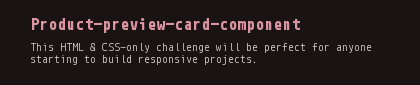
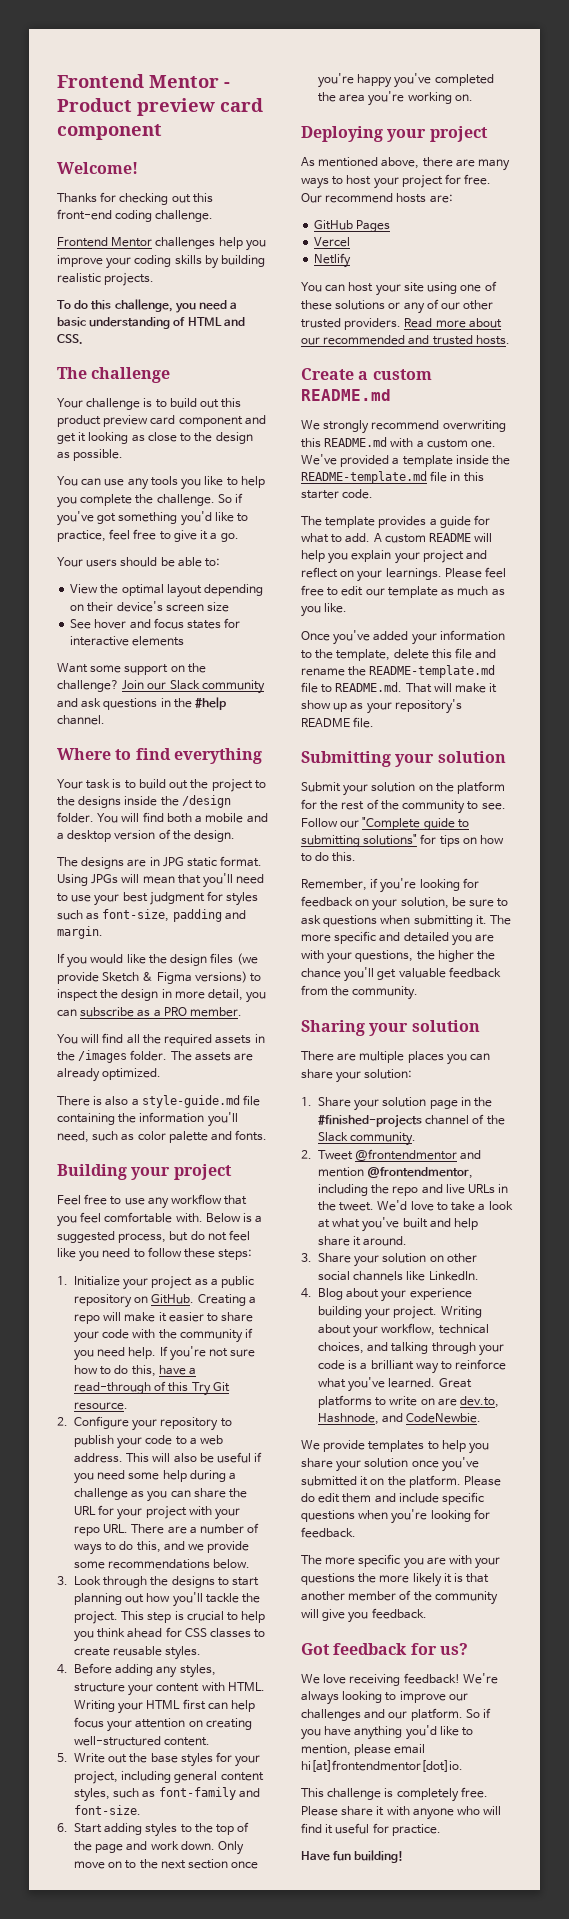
[30,18,300,33] [30,43,372,53] [30,55,258,65] Product-preview-card-component // This HTML & CSS-only challenge will be perfect for anyone starting to build responsive projects. -> [57,74,230,88] [57,98,263,116] [57,124,162,140] [57,162,138,174] [57,192,213,205] [57,209,214,222] [57,237,266,251] [57,255,266,269] [57,273,155,286] [57,299,238,313] [57,317,245,329] [57,334,83,344] [57,367,171,383] [57,398,242,410] [57,415,266,427] [57,432,253,444] [57,449,124,461] [57,476,265,490] [57,493,244,508] [57,511,249,526] [57,529,239,542] [57,557,221,567] [70,584,264,598] [70,601,230,612] [70,618,241,629] [70,636,185,646] [57,663,206,675] [57,680,265,694] [57,697,227,710] [57,715,105,725] [57,748,262,764] [57,779,266,792] [57,795,231,808] [57,812,268,823] [57,829,236,842] [57,856,263,869] [57,873,265,888] [57,891,259,906] [57,909,246,922] [57,926,103,939] [57,953,258,968] [57,971,262,984] [57,989,267,1003] [57,1007,243,1017] [57,1033,265,1046] [57,1050,254,1063] [57,1068,162,1082] [57,1095,261,1108] [57,1112,238,1127] [57,1130,268,1143] [57,1164,232,1180] [57,1194,248,1209] [57,1212,263,1227] [57,1230,251,1243] [57,1247,253,1262] [57,1276,255,1290] [74,1294,256,1308] [74,1312,254,1324] [74,1328,254,1343] [74,1346,256,1361] [74,1365,197,1377] [74,1381,230,1396] [74,1402,128,1410] [57,1416,232,1431] [74,1435,224,1449] [74,1452,263,1463] [74,1470,237,1484] [74,1488,248,1502] [74,1505,241,1520] [74,1523,260,1536] [74,1541,250,1555] [74,1559,251,1569] [57,1576,260,1588] [74,1592,261,1607] [74,1611,266,1624] [74,1627,266,1642] [74,1646,202,1660] [57,1663,216,1678] [74,1682,265,1696] [74,1699,256,1714] [74,1717,252,1732] [74,1736,211,1746] [57,1752,261,1767] [74,1771,264,1784] [74,1787,260,1802] [74,1805,141,1815] [57,1822,250,1837] [74,1841,245,1855] [74,1859,259,1869] [318,73,494,88] [318,91,473,106] [301,126,488,142] [301,157,511,171] [301,174,492,189] [301,193,453,203] [314,220,391,232] [314,237,351,247] [314,253,352,268] [301,281,497,296] [301,299,494,314] [301,318,502,330] [301,335,510,345] [301,368,432,380] [301,389,391,401] [301,420,506,434] [301,437,497,448] [301,454,511,467] [301,471,484,484] [301,489,374,499] [301,515,491,528] [301,533,493,543] [301,550,488,564] [301,567,507,582] [301,585,505,598] [301,603,348,617] [301,630,505,645] [301,648,497,661] [301,665,496,678] [301,682,498,693] [301,699,462,714] [301,717,375,728] [301,751,506,767] [301,781,506,796] [301,799,506,814] [301,817,469,830] [301,834,505,847] [301,852,357,862] [301,878,479,893] [301,896,509,911] [301,915,512,927] [301,931,495,946] [301,950,496,964] [301,967,501,982] [301,985,419,1000] [301,1020,480,1036] [301,1051,491,1065] [301,1069,413,1083] [301,1097,493,1111] [318,1114,505,1128] [318,1132,417,1146] [301,1149,482,1161] [318,1167,474,1179] [318,1184,509,1196] [318,1200,513,1211] [318,1217,479,1232] [318,1236,408,1246] [301,1253,477,1267] [318,1271,479,1281] [301,1288,472,1302] [318,1306,482,1320] [318,1323,489,1338] [318,1342,504,1356] [318,1359,507,1374] [318,1377,472,1392] [318,1395,500,1408] [318,1413,482,1425] [301,1440,490,1454] [301,1457,479,1472] [301,1475,502,1488] [301,1492,485,1505] [301,1509,490,1524] [301,1527,356,1538] [301,1554,501,1569] [301,1573,490,1587] [301,1590,498,1605] [301,1608,427,1623] [301,1643,468,1655] [301,1673,498,1686] [301,1691,468,1705] [301,1708,492,1721] [301,1725,474,1740] [301,1744,426,1756] [301,1760,463,1772] [301,1787,488,1802] [301,1806,502,1820] [301,1823,441,1836] [301,1850,404,1863] Frontend Mentor - Product preview card component // Welcome! // Thanks for checking out this front-end coding challenge. // Frontend Mentor challenges help you improve your coding skills by building realistic projects. // To do this challenge, you need a basic understanding of HTML and CSS. // The challenge // Your challenge is to build out this product preview card component and get it looking as close to the design as possible. // You can use any tools you like to help you complete the challenge. So if you've got something you'd like to practice, feel free to give it a go. // Your users should be able to: // View the optimal layout depending on their device's screen size // See hover and focus states for interactive elements // Want some support on the challenge? Join our Slack community and ask questions in the #help channel. // Where to find everything // Your task is to build out the project to the designs inside the /design folder. You will find both a mobile and a desktop version of the design. // The designs are in JPG static format. Using JPGs will mean that you'll need to use your best judgment for styles such as font-size, padding and margin. // If you would like the design files (we provide Sketch & Figma versions) to inspect the design in more detail, you can subscribe as a PRO member. // You will find all the required assets in the /images folder. The assets are already optimized. // There is also a style-guide.md file containing the information you'll need, such as color palette and fonts. // Building your project // Feel free to use any workflow that you feel comfortable with. Below is a suggested process, but do not feel like you need to follow these steps: // 1. Initialize your project as a public repository on GitHub. Creating a repo will make it easier to share your code with the community if you need help. If you're not sure how to do this, have a read-through of this Try Git resource. // 2. Configure your repository to publish your code to a web address. This will also be useful if you need some help during a challenge as you can share the URL for your project with your repo URL. There are a number of ways to do this, and we provide some recommendations below. // 3. Look through the designs to start planning out how you'll tackle the project. This step is crucial to help you think ahead for CSS classes to create reusable styles. // 4. Before adding any styles, structure your content with HTML. Writing your HTML first can help focus your attention on creating well-structured content. // 5. Write out the base styles for your project, including general content styles, such as font-family and font-size. // 6. Start adding styles to the top of the page and work down. Only move on to the next section once you're happy you've completed the area you're working on. // Deploying your project // As mentioned above, there are many ways to host your project for free. Our recommend hosts are: // GitHub Pages // Vercel // Netlify // You can host your site using one of these solutions or any of our other trusted providers. Read more about our recommended and trusted hosts. // Create a custom README.md // We strongly recommend overwriting this README.md with a custom one. We've provided a template inside the README-template.md file in this starter code. // The template provides a guide for what to add. A custom README will help you explain your project and reflect on your learnings. Please feel free to edit our template as much as you like. // Once you've added your information to the template, delete this file and rename the README-template.md file to README.md. That will make it show up as your repository's README file. // Submitting your solution // Submit your solution on the platform for the rest of the community to see. Follow our "Complete guide to submitting solutions" for tips on how to do this. // Remember, if you're looking for feedback on your solution, be sure to ask questions when submitting it. The more specific and detailed you are with your questions, the higher the chance you'll get valuable feedback from the community. // Sharing your solution // There are multiple places you can share your solution: // 1. Share your solution page in the #finished-projects channel of the Slack community. // 2. Tweet @frontendmentor and mention @frontendmentor, including the repo and live URLs in the tweet. We'd love to take a look at what you've built and help share it around. // 3. Share your solution on other social channels like LinkedIn. // 4. Blog about your experience building your project. Writing about your workflow, technical choices, and talking through your code is a brilliant way to reinforce what you've learned. Great platforms to write on are dev.to, Hashnode, and CodeNewbie. // We provide templates to help you share your solution once you've submitted it on the platform. Please do edit them and include specific questions when you're looking for feedback. // The more specific you are with your questions the more likely it is that another member of the community will give you feedback. // Got feedback for us? // We love receiving feedback! We're always looking to improve our challenges and our platform. So if you have anything you'd like to mention, please email hi[at]frontendmentor[dot]io. // This challenge is completely free. Please share it with anyone who will find it useful for practice. // Have fun building!

